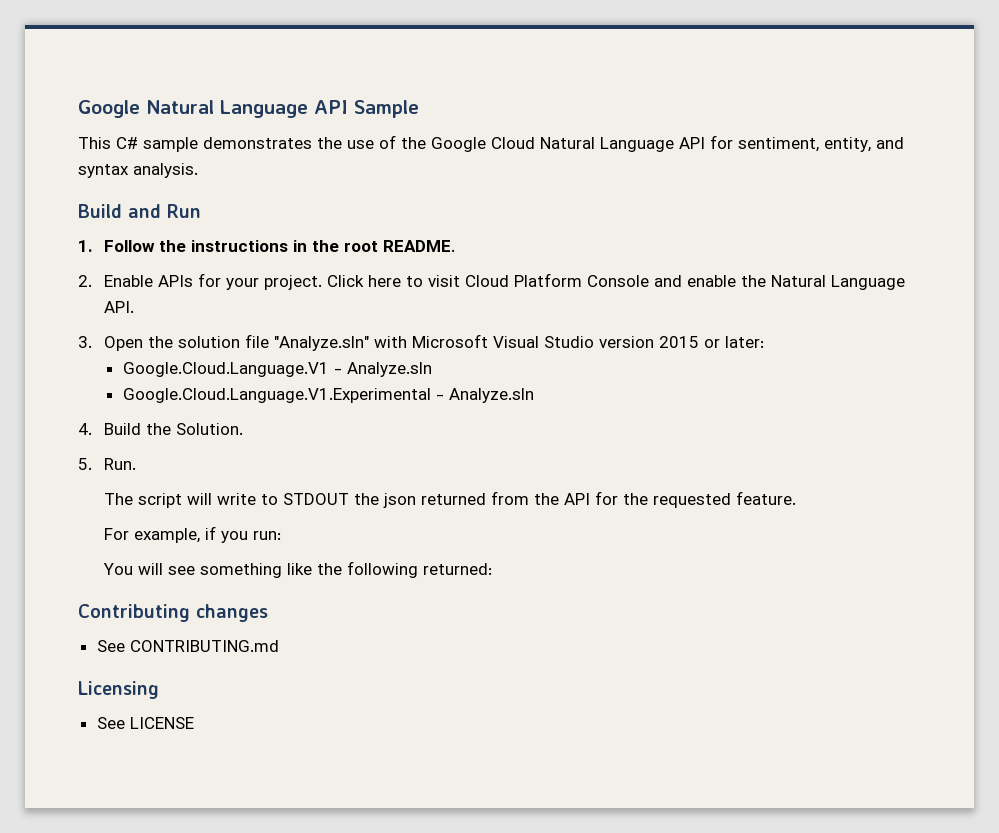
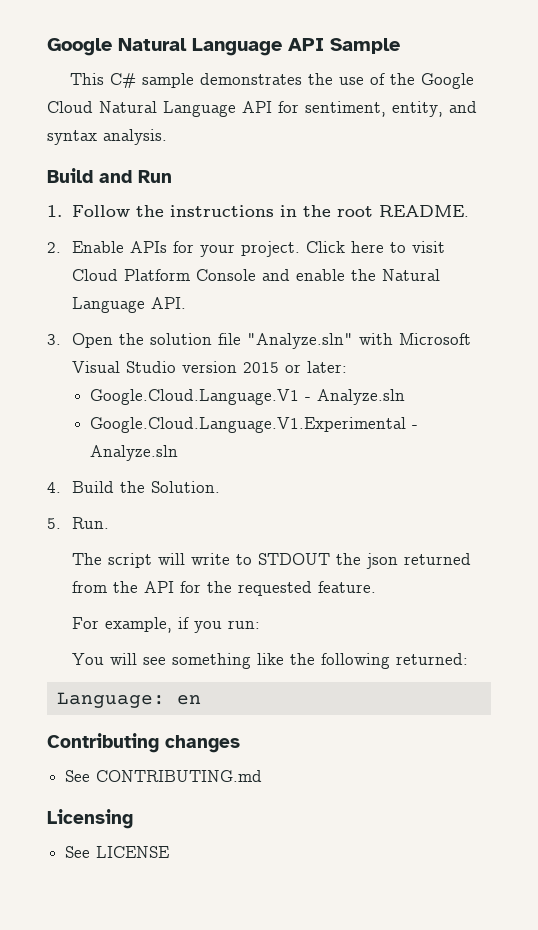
(492, 569) none -> [56,692,201,708] // Language: en

